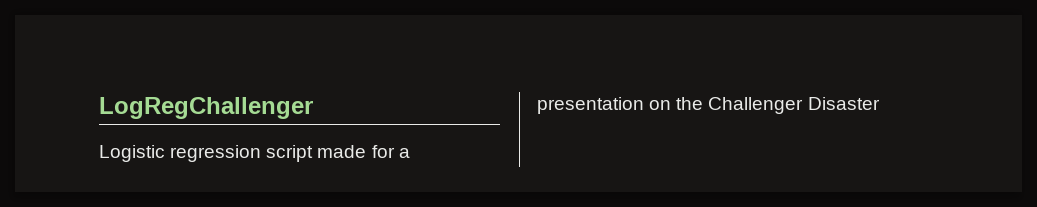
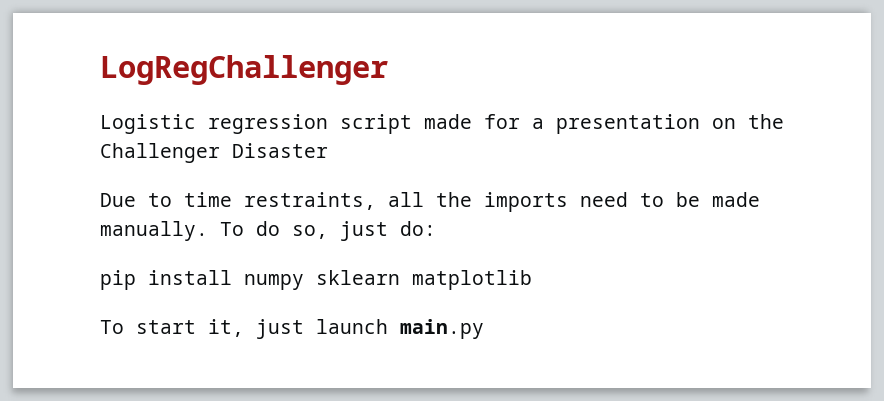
(880, 103) none -> [100,192,760,212] [100,221,436,241] [100,270,532,290] [100,319,484,339] // Due to time restraints, all the imports need to be made manually. To do so, just do: // pip install numpy sklearn matplotlib // To start it, just launch main.py

